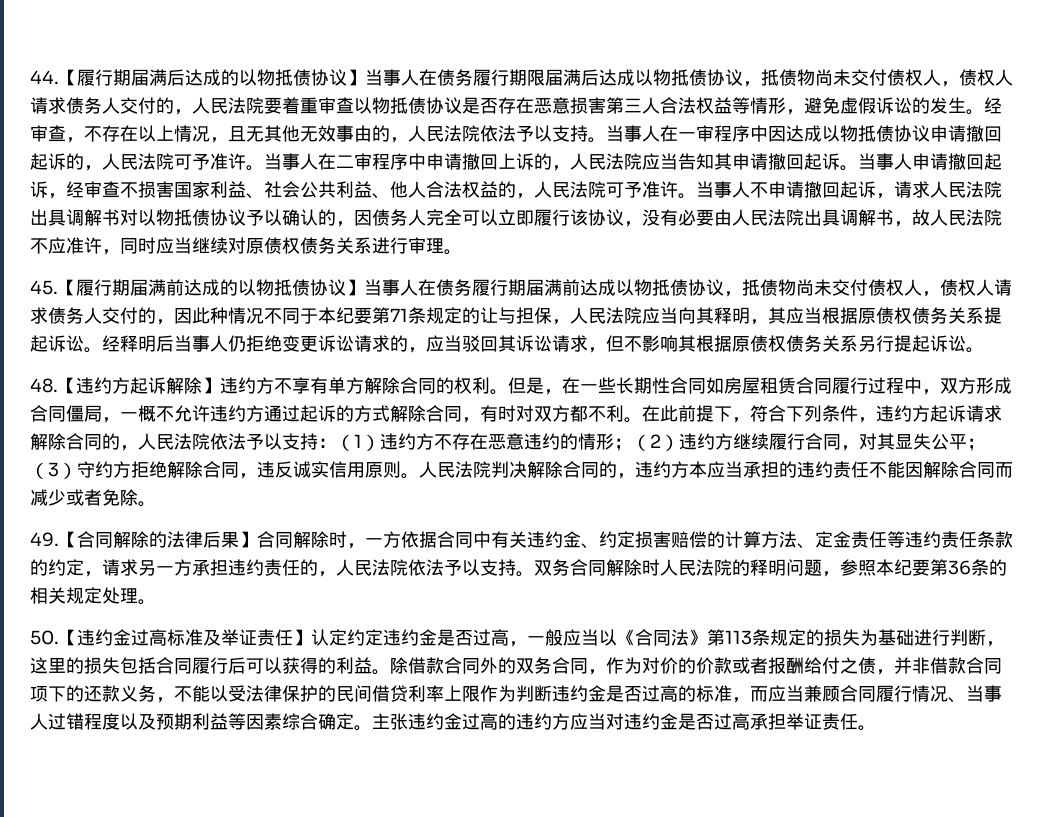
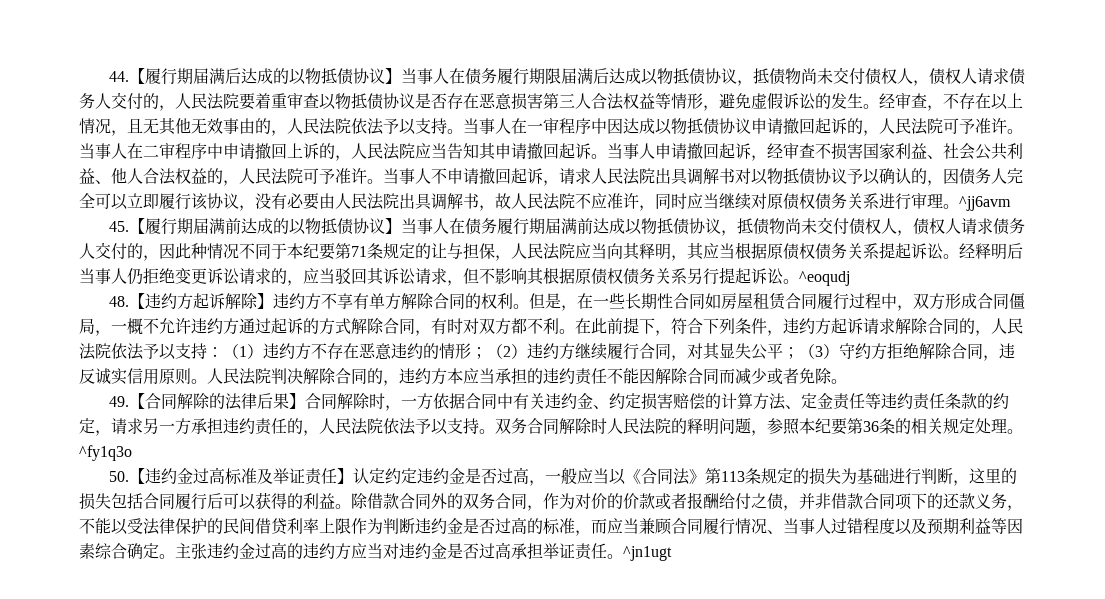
(462, 252) none -> [959,196,1011,211] ^jj6avm
(984, 350) none -> [799,271,850,286] ^eoqudj
(156, 602) none -> [79,445,132,461] ^fy1q3o
(876, 728) none -> [623,546,672,561] ^jn1ugt

